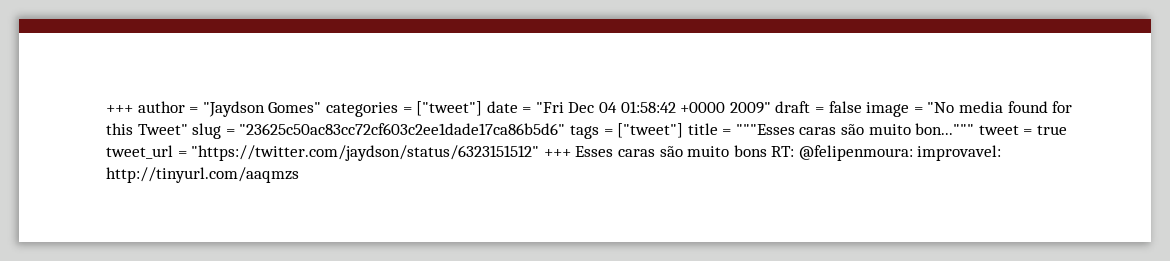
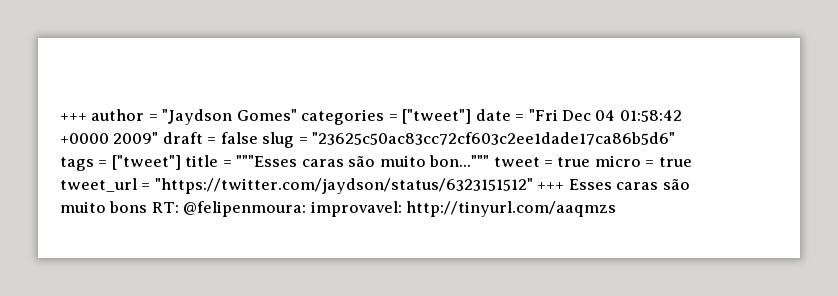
[866,101,1073,117] [106,123,188,135] image = "No media found for this Tweet" -> (258, 138) none
(1068, 130) none -> [594,155,692,167] micro = true

